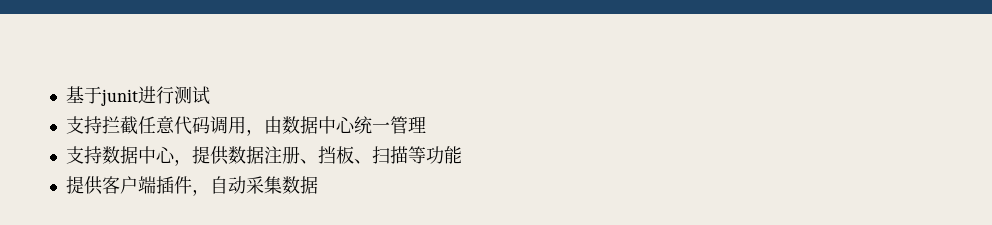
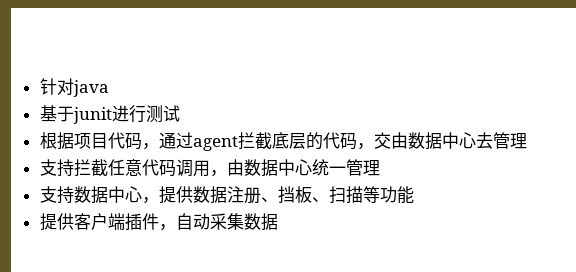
(65, 94) none -> [39,78,109,97] 针对java //
(210, 95) none -> [39,132,527,151] // 根据项目代码，通过agent拦截底层的代码，交由数据中心去管理

